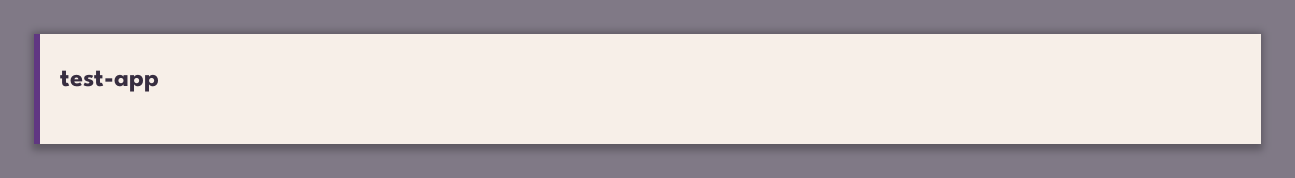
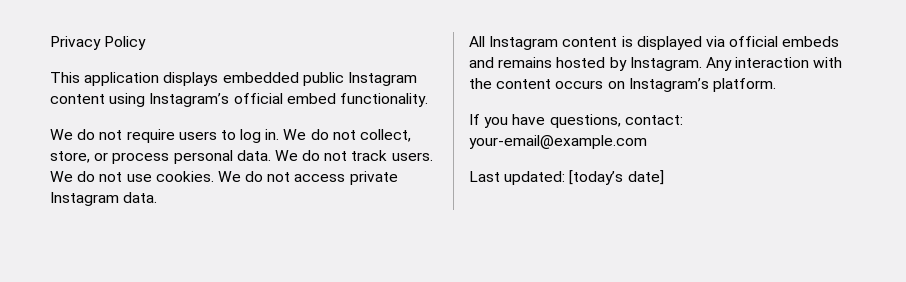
[60,70,159,92] test-app -> [50,36,147,50] [50,72,417,86] [50,93,428,107] [50,129,412,143] [50,150,433,164] [50,171,398,185] [50,192,158,206] [469,36,840,50] [469,57,843,71] [469,78,776,92] [469,114,683,128] [469,135,647,149] [469,170,664,185] Privacy Policy // This application displays embedded public Instagram content using Instagram’s official embed functionality. // We do not require users to log in. We do not collect, store, or process personal data. We do not track users. We do not use cookies. We do not access private Instagram data. // All Instagram content is displayed via official embeds and remains hosted by Instagram. Any interaction with the content occurs on Instagram’s platform. // If you have questions, contact: your-email@example.com // Last updated: [today’s date]

